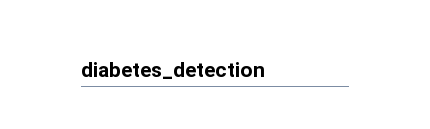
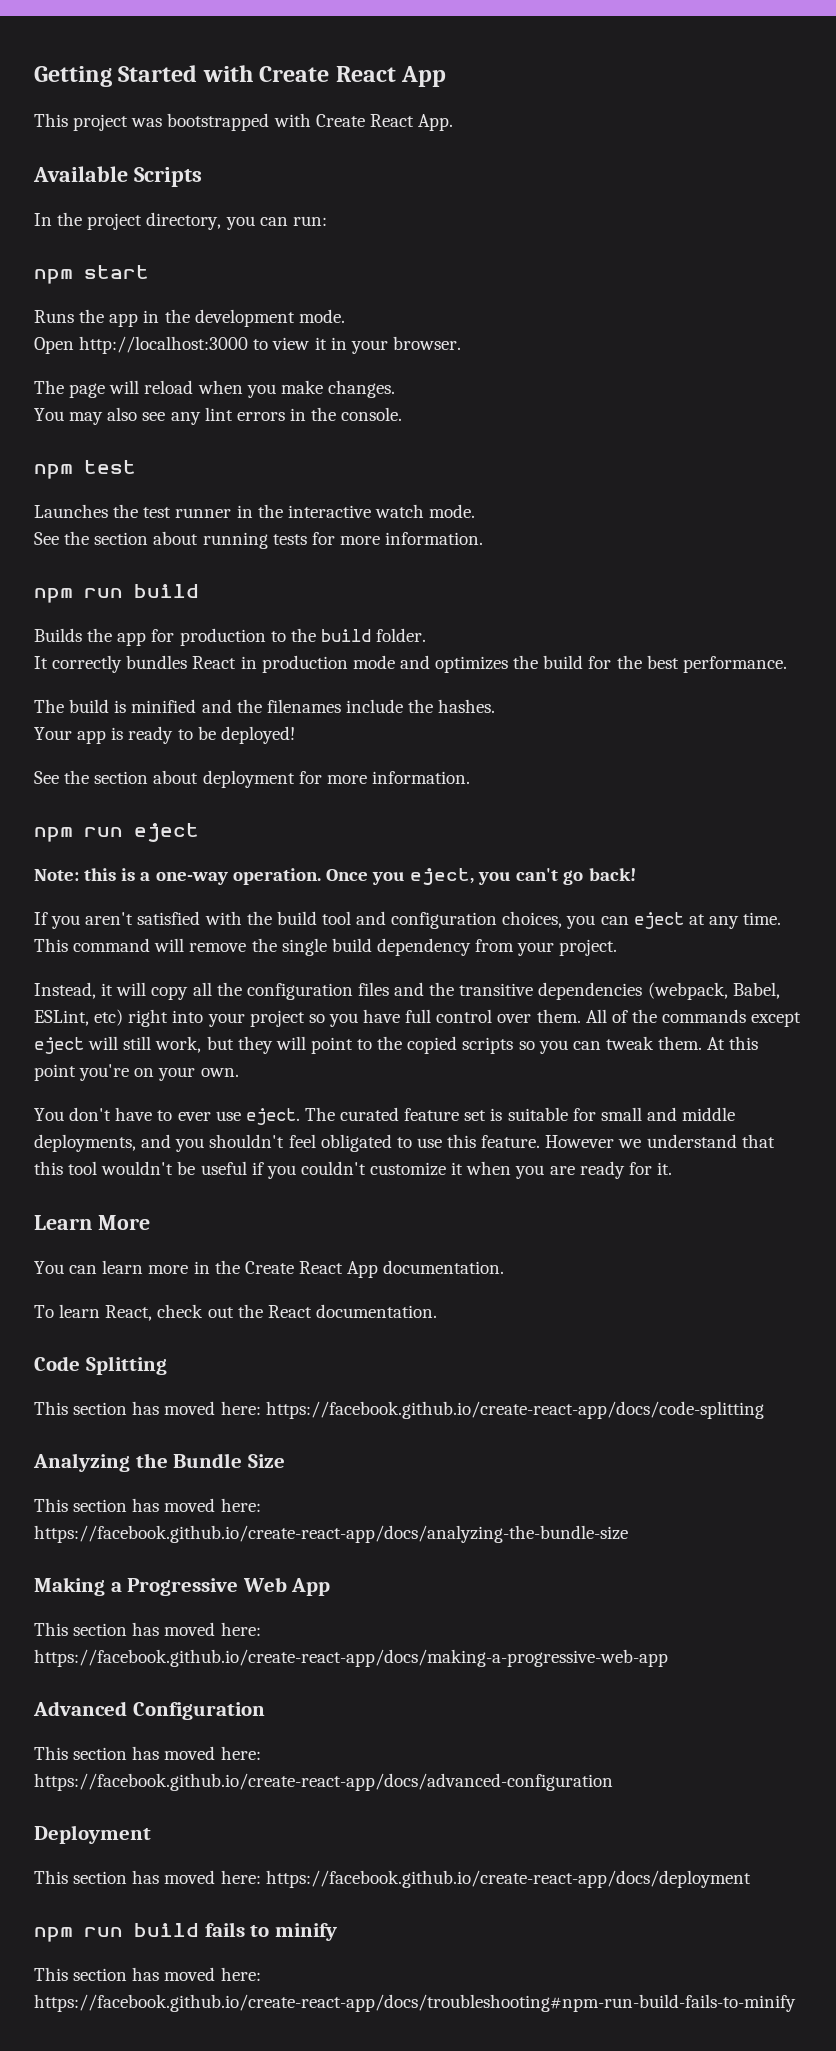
[81,62,265,79] diabetes_detection -> [34,65,447,87] [34,113,453,131] [33,166,202,187] [34,212,327,230] [34,265,149,284] [34,309,345,327] [34,336,461,354] [34,380,395,398] [34,407,403,425] [34,460,136,479] [34,504,476,518] [34,531,484,549] [34,584,199,603] [34,628,427,646] [34,655,787,673] [34,699,496,713] [34,726,295,744] [34,770,470,788] [34,823,199,842] [34,868,636,886] [34,911,782,929] [34,938,618,956] [34,982,780,1000] [34,1009,802,1027] [34,1036,759,1054] [34,1064,239,1081] [34,1107,736,1125] [34,1134,775,1152] [34,1161,672,1179] [34,1215,150,1230] [34,1260,505,1278] [34,1304,437,1321] [34,1356,167,1375] [34,1401,764,1419] [33,1453,285,1472] [34,1498,261,1512] [34,1525,628,1543] [34,1577,331,1596] [34,1622,261,1636] [34,1649,668,1667] [33,1701,265,1720] [34,1746,261,1760] [34,1773,613,1791] [34,1825,151,1844] [34,1870,751,1888] [34,1922,337,1942] [34,1967,261,1981] [34,1994,796,2012] Getting Started with Create React App // This project was bootstrapped with Create React App. // Available Scripts // In the project directory, you can run: // npm start // Runs the app in the development mode. // Open http://localhost:3000 to view it in your browser. // The page will reload when you make changes. // You may also see any lint errors in the console. // npm test // Launches the test runner in the interactive watch mode. // See the section about running tests for more information. // npm run build // Builds the app for production to the build folder. // It correctly bundles React in production mode and optimizes the build for the best performance. // The build is minified and the filenames include the hashes. // Your app is ready to be deployed! // See the section about deployment for more information. // npm run eject // Note: this is a one-way operation. Once you eject, you can't go back! // If you aren't satisfied with the build tool and configuration choices, you can eject at any time. This command will remove the single build dependency from your project. // Instead, it will copy all the configuration files and the transitive dependencies (webpack, Babel, ESLint, etc) right into your project so you have full control over them. All of the commands except eject will still work, but they will point to the copied scripts so you can tweak them. At this point you're on your own. // You don't have to ever use eject. The curated feature set is suitable for small and middle deployments, and you shouldn't feel obligated to use this feature. However we understand that this tool wouldn't be useful if you couldn't customize it when you are ready for it. // Learn More // You can learn more in the Create React App documentation. // To learn React, check out the React documentation. // Code Splitting // This section has moved here: https://facebook.github.io/create-react-app/docs/code-splitting // Analyzing the Bundle Size // This section has moved here: https://facebook.github.io/create-react-app/docs/analyzing-the-bundle-size // Making a Progressive Web App // This section has moved here: https://facebook.github.io/create-react-app/docs/making-a-progressive-web-app // Advanced Configuration // This section has moved here: https://facebook.github.io/create-react-app/docs/advanced-configuration // Deployment // This section has moved here: https://facebook.github.io/create-react-app/docs/deployment // npm run build fails to minify // This section has moved here: https://facebook.github.io/create-react-app/docs/troubleshooting#npm-run-build-fails-to-minify

